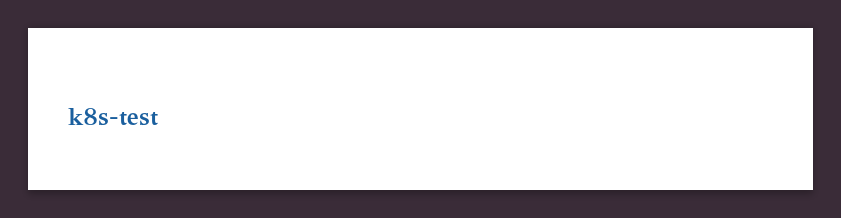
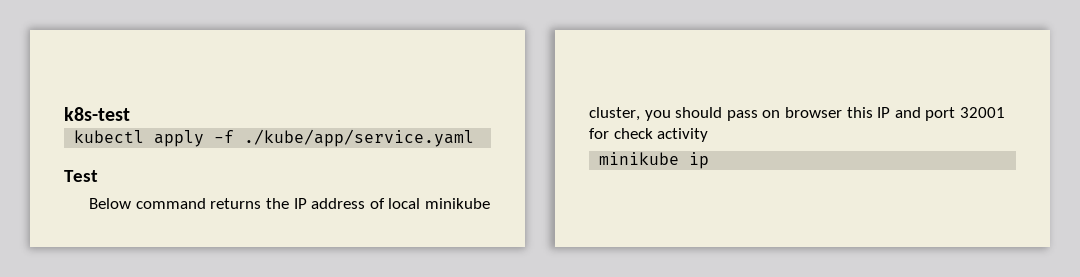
(158, 117) none -> [74,129,475,147] [64,170,98,182] [89,198,490,209] [589,107,1005,121] [589,128,709,142] [599,152,710,169] // kubectl apply -f ./kube/app/service.yaml // Test // Below command returns the IP address of local minikube cluster, you should pass on browser this IP and port 32001 for check activity // minikube ip

